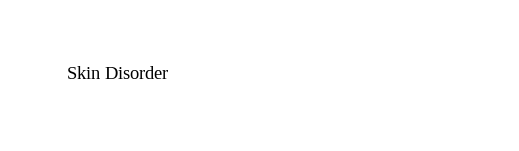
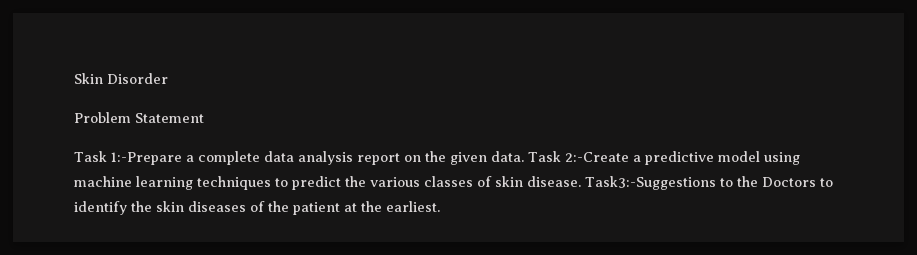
(168, 72) none -> [74,112,204,123] [74,151,800,165] [74,176,833,190] [74,201,440,215] // Problem Statement // Task 1:-Prepare a complete data analysis report on the given data. Task 2:-Create a predictive model using machine learning techniques to predict the various classes of skin disease. Task3:-Suggestions to the Doctors to identify the skin diseases of the patient at the earliest.

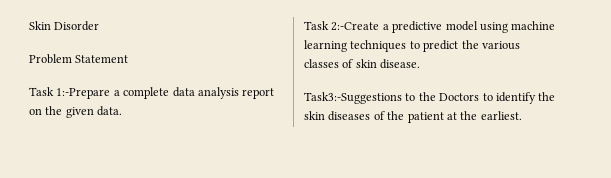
(524, 156) none -> (123, 111) //
(581, 181) none -> (421, 64) //

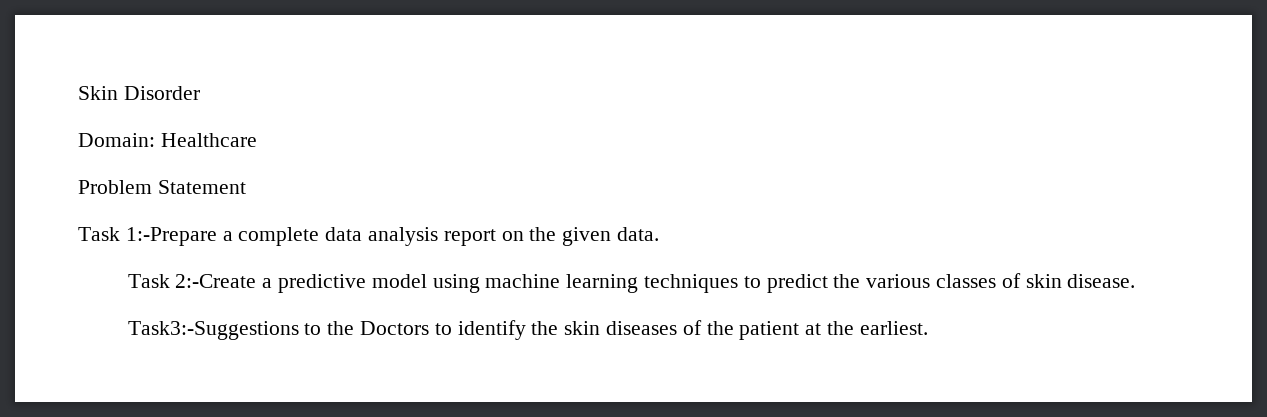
(100, 26) none -> [78,133,257,147] // Domain: Healthcare

